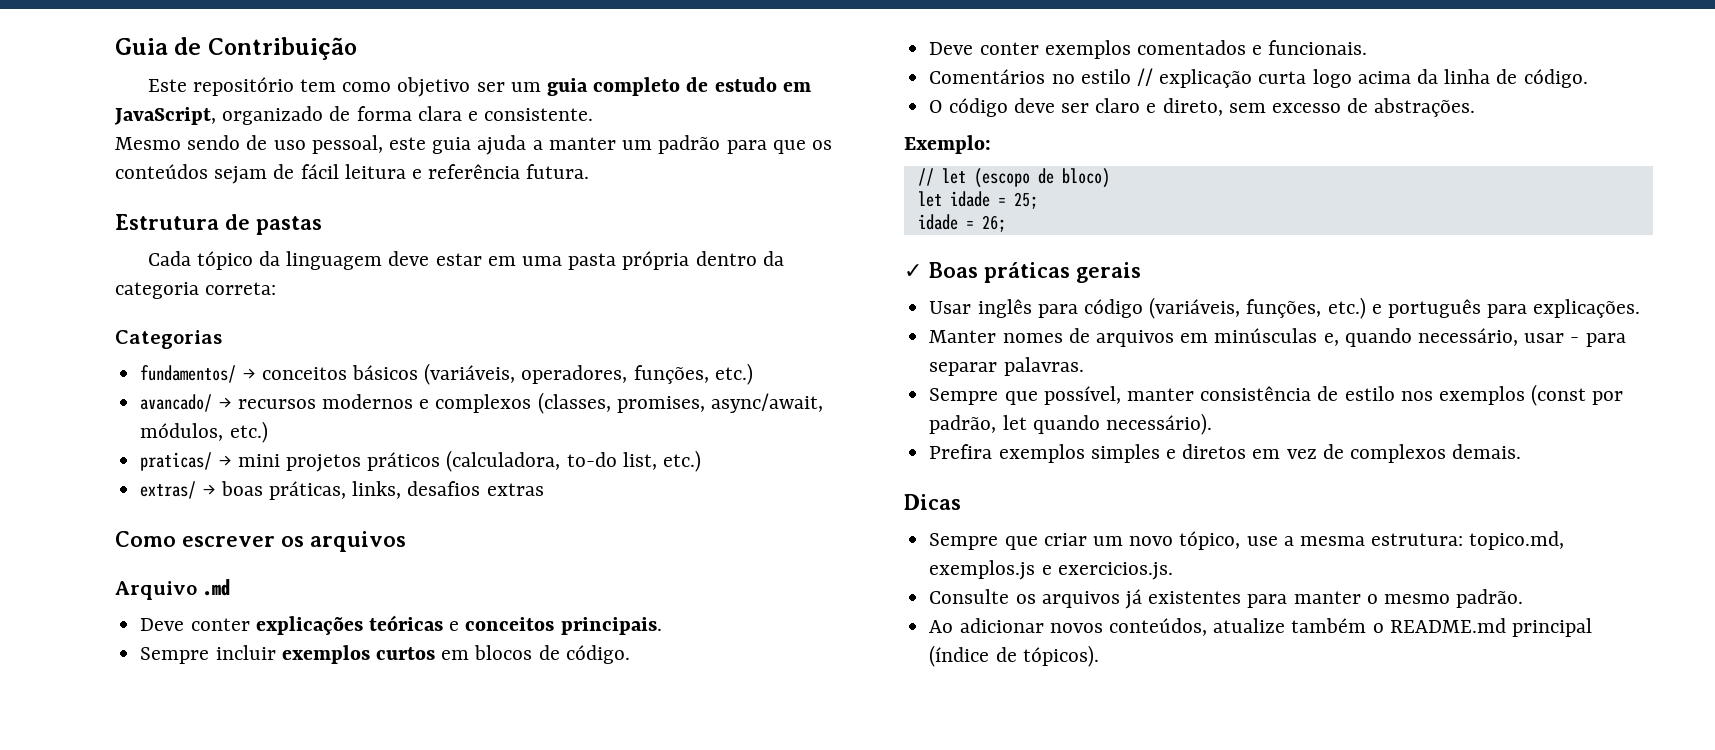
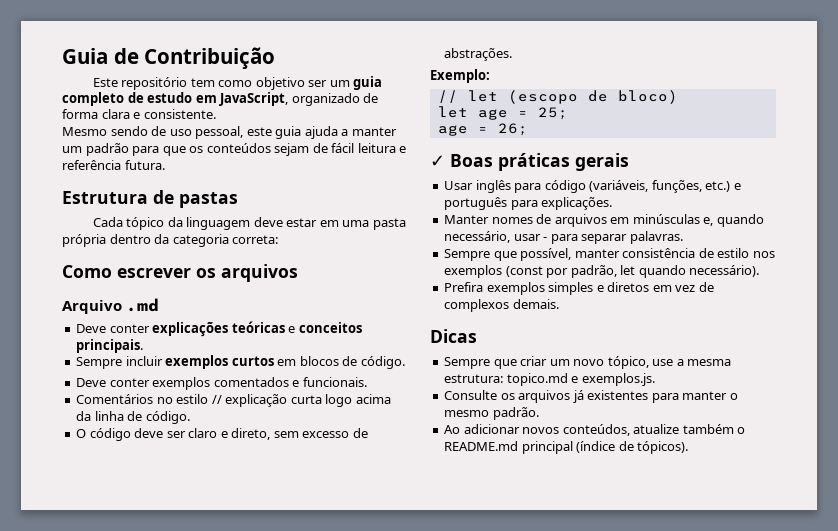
[115,330,222,349] [140,363,753,385] [140,392,823,414] [140,421,268,443] [140,450,701,472] [140,481,544,500] // Categorias // fundamentos/ → conceitos básicos (variáveis, operadores, funções, etc.) // avancado/ → recursos modernos e complexos (classes, promises, async/await, módulos, etc.) // praticas/ → mini projetos práticos (calculadora, to-do list, etc.) // extras/ → boas práticas, links, desafios extras -> (279, 239) none
[949,191,990,207] idade -> [477,109,508,120] age
[917,214,958,230] idade -> [437,125,468,136] age
[1469,531,1565,550] [929,560,1173,580] topico.md, exemplos.js e exercicios.js. -> [506,373,655,386] topico.md e exemplos.js.

